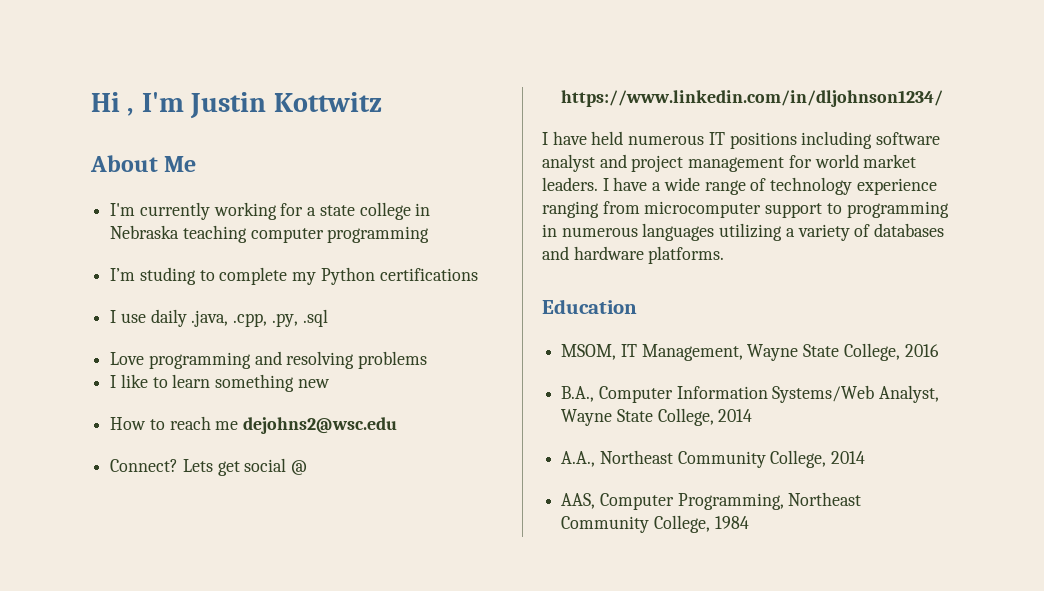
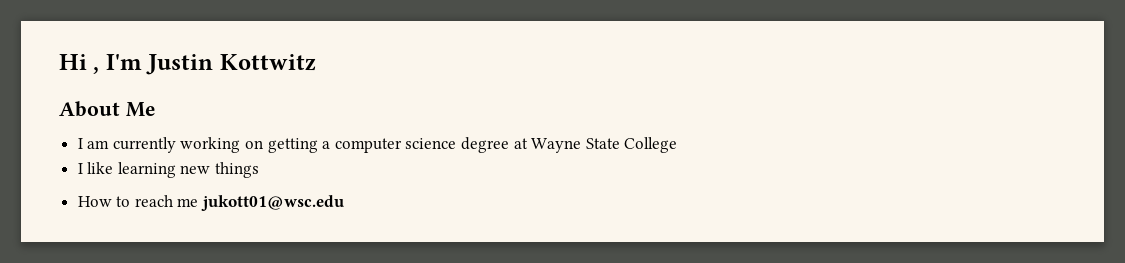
[110,202,431,220] [110,225,430,243] [110,267,478,285] [110,309,328,327] [110,351,428,369] I'm currently working for a state college in Nebraska teaching computer programming // I’m studing to complete my Python certifications // I use daily .java, .cpp, .py, .sql // Love programming and resolving problems -> [77,137,678,153] I am currently working on getting a computer science degree at Wayne State College
[152,374,295,392] to learn something -> [117,162,176,178] learning
(330, 383) none -> [215,162,260,178] things
[243,417,398,434] [110,458,308,476] [561,90,944,107] [542,131,941,149] [542,154,917,172] [542,177,937,195] [542,201,949,218] [542,223,945,241] [542,246,725,264] [542,299,637,314] [561,343,939,361] [561,385,940,403] [561,408,753,426] [561,450,866,468] [561,492,862,510] [561,515,749,533] dejohns2@wsc.edu // Connect? Lets get social @ https://www.linkedin.com/in/dljohnson1234/ // I have held numerous IT positions including software analyst and project management for world market leaders. I have a wide range of technology experience ranging from microcomputer support to programming in numerous languages utilizing a variety of databases and hardware platforms. // Education // MSOM, IT Management, Wayne State College, 2016 // B.A., Computer Information Systems/Web Analyst, Wayne State College, 2014 // A.A., Northeast Community College, 2014 // AAS, Computer Programming, Northeast Community College, 1984 -> [201,195,345,211] jukott01@wsc.edu

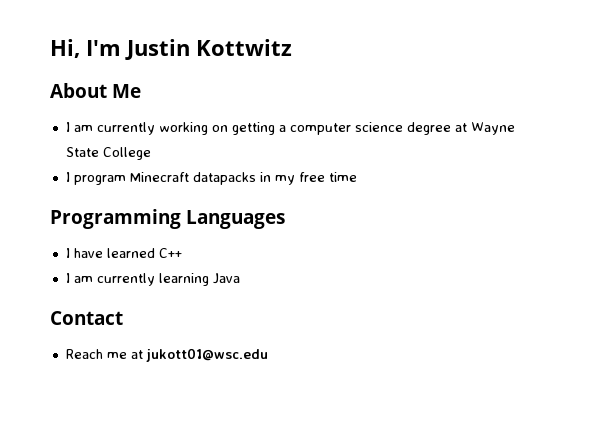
[59,54,100,74] Hi , -> [50,39,80,58] Hi,
[87,162,260,178] [77,195,199,207] like learning new things // How to reach me -> [73,172,357,185] [50,209,285,229] [65,248,182,258] [65,273,240,286] [50,311,123,325] [65,349,143,359] program Minecraft datapacks in my free time // Programming Languages // I have learned C++ // I am currently learning Java // Contact // Reach me at

